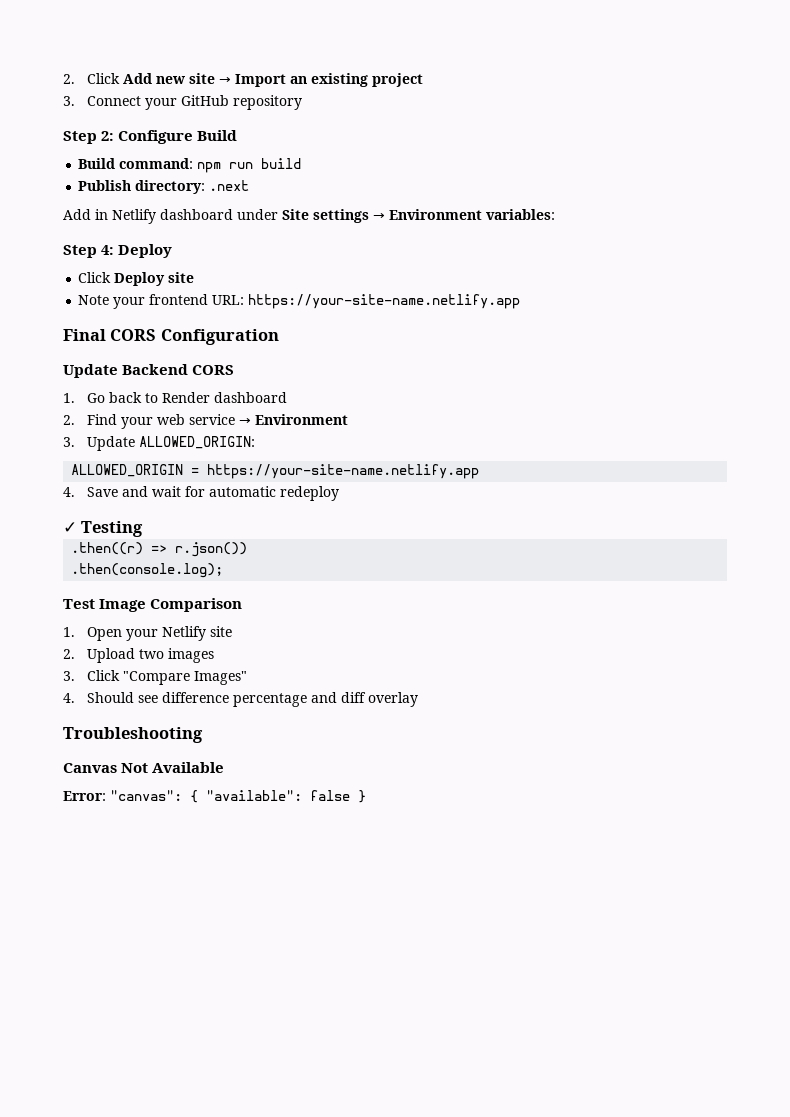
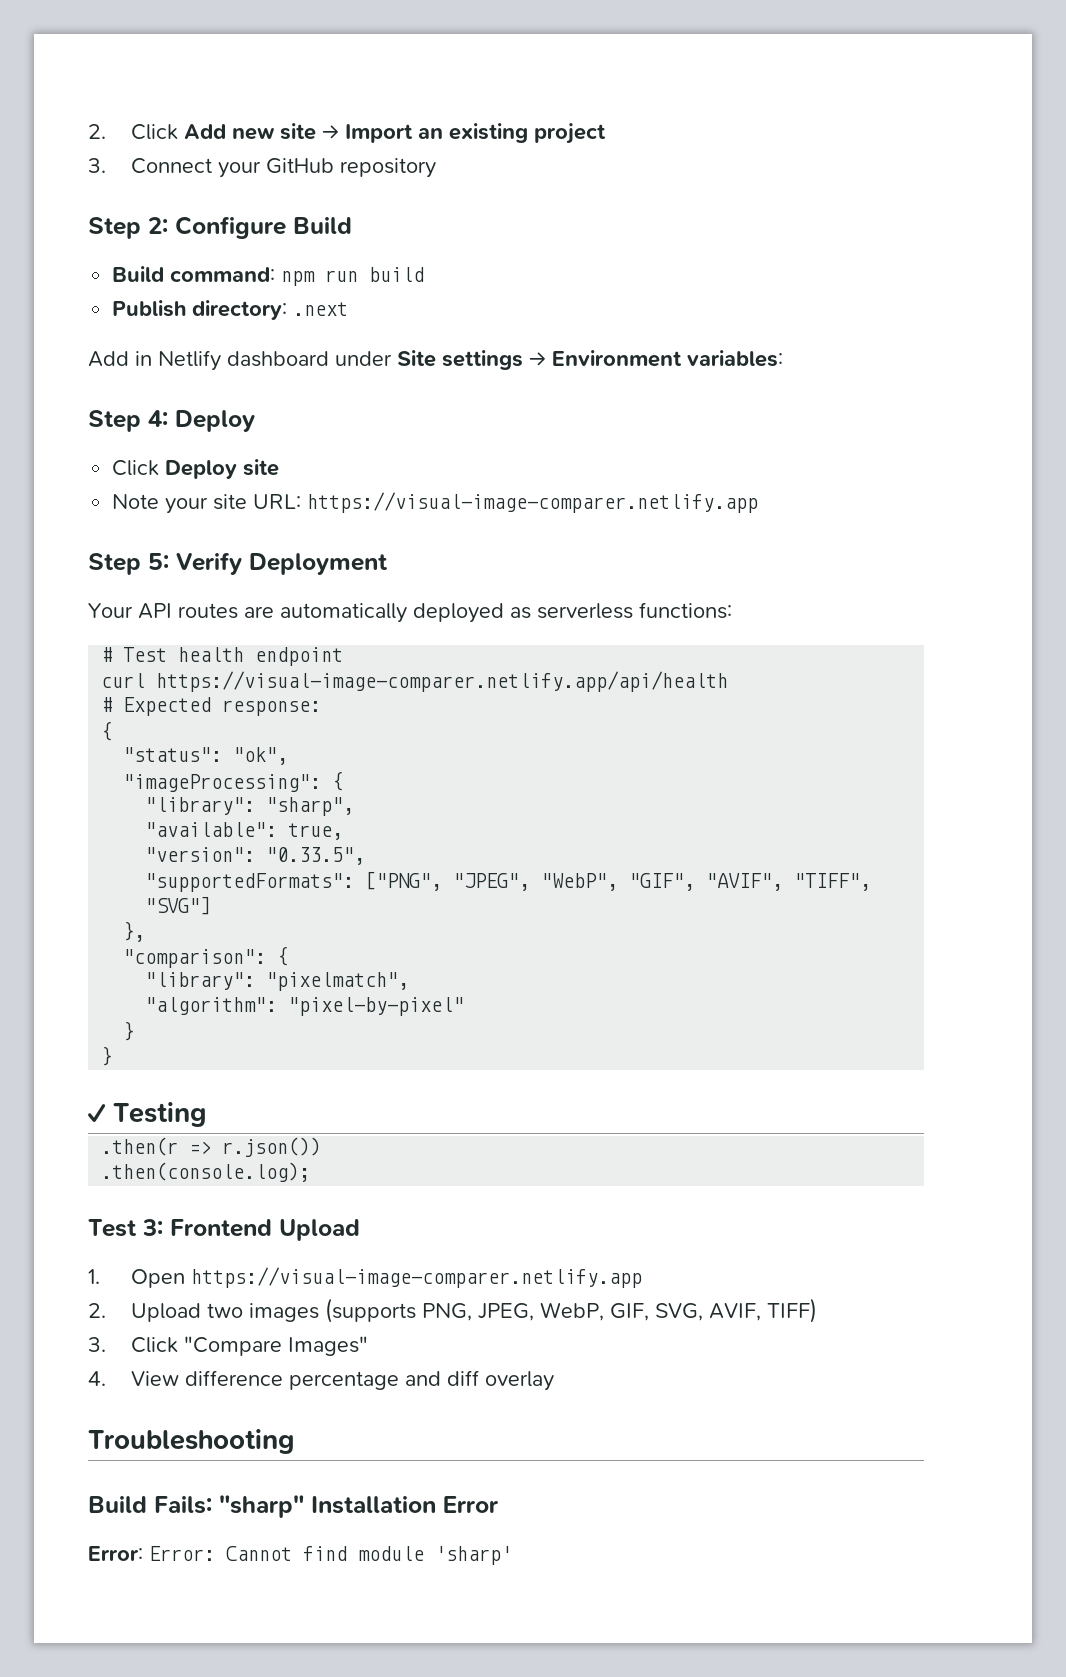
[149,294,521,309] [63,329,279,345] [63,364,235,378] [63,392,287,403] [63,414,348,429] [63,436,255,451] [71,464,480,479] [63,486,339,501] frontend URL: https://your-site-name.netlify.app // Final CORS Configuration // Update Backend CORS // 1. Go back to Render dashboard // 2. Find your web service → Environment // 3. Update ALLOWED_ORIGIN: // ALLOWED_ORIGIN = https://your-site-name.netlify.app // 4. Save and wait for automatic redeploy -> [213,492,759,513] [88,552,388,575] [88,602,732,623] [101,647,344,666] [101,671,729,692] [101,697,322,716] [101,721,113,741] [123,747,289,765] [123,771,344,792] [145,797,355,816] [145,822,344,840] [145,847,366,865] [145,871,872,892] [145,896,212,915] [123,921,146,942] [123,946,289,968] [145,972,410,991] [145,997,465,1016] [123,1021,135,1041] [101,1046,113,1066] site URL: https://visual-image-comparer.netlify.app // Step 5: Verify Deployment // Your API routes are automatically deployed as serverless functions: // # Test health endpoint // curl https://visual-image-comparer.netlify.app/api/health // # Expected response: // { // "status": "ok", // "imageProcessing": { // "library": "sharp", // "available": true, // "version": "0.33.5", // "supportedFormats": ["PNG", "JPEG", "WebP", "GIF", "AVIF", "TIFF", "SVG"] // }, // "comparison": { // "library": "pixelmatch", // "algorithm": "pixel-by-pixel" // } // }
[71,542,144,555] .then((r) -> [101,1137,179,1156] .then(r
[99,598,243,612] Image Comparison -> [142,1219,360,1241] 3: Frontend Upload
[125,626,232,641] your Netlify site -> [190,1267,642,1288] https://visual-image-comparer.netlify.app
(214, 655) none -> [324,1298,817,1323] (supports PNG, JPEG, WebP, GIF, SVG, AVIF, TIFF)
[86,692,158,703] Should see -> [130,1371,179,1386] View
[63,762,225,773] [63,790,366,803] Canvas Not Available // Error: "canvas": { "available": false } -> [88,1495,499,1518] [88,1546,512,1565] Build Fails: "sharp" Installation Error // Error: Error: Cannot find module 'sharp'

